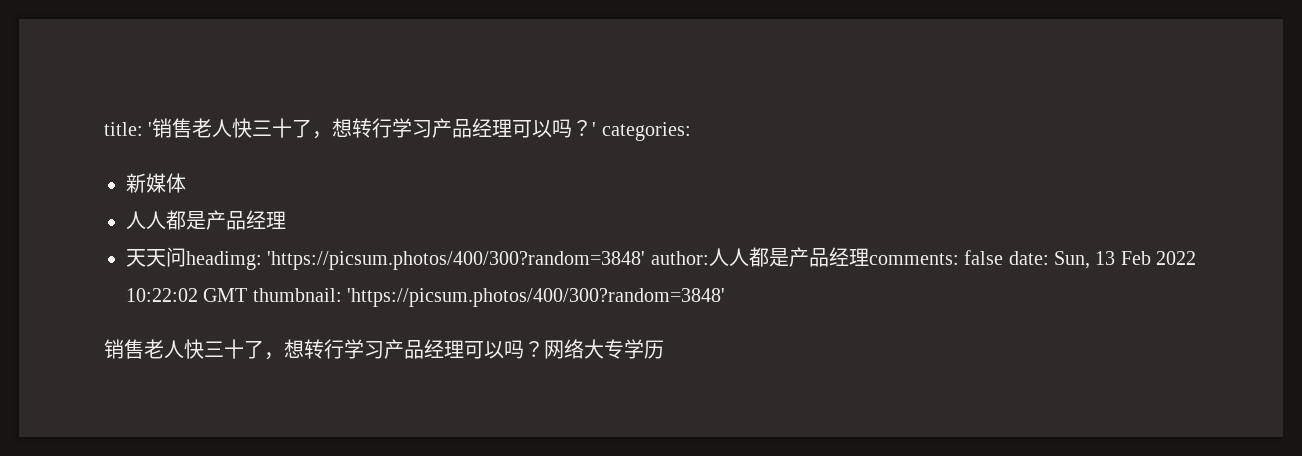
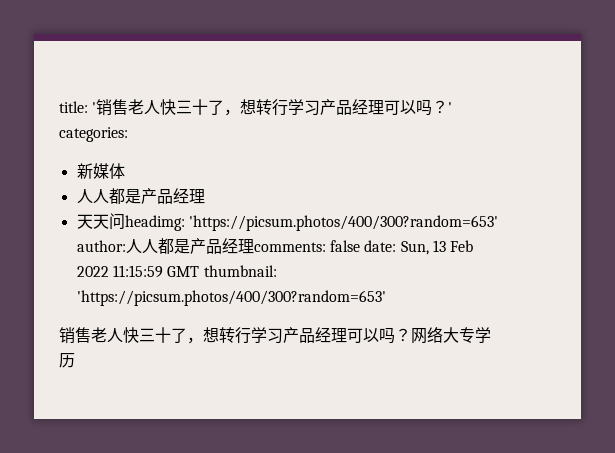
[267,251,646,270] 'https://picsum.photos/400/300?random=3848' -> [188,215,498,231] 'https://picsum.photos/400/300?random=653'
[126,288,198,302] 10:22:02 -> [112,265,163,278] 11:15:59
[347,288,726,307] 'https://picsum.photos/400/300?random=3848' -> [76,290,386,306] 'https://picsum.photos/400/300?random=653'

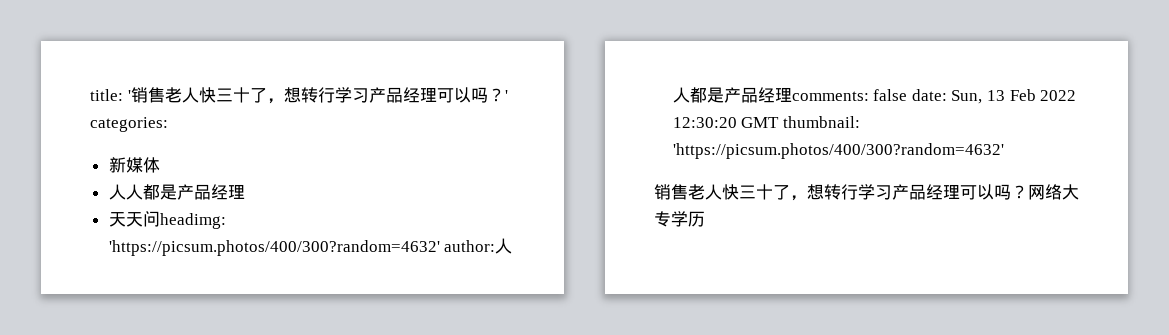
[188,215,498,231] 'https://picsum.photos/400/300?random=653' -> [108,240,440,256] 'https://picsum.photos/400/300?random=4632'
[112,265,163,278] 11:15:59 -> [672,117,737,128] 12:30:20
[76,290,386,306] 'https://picsum.photos/400/300?random=653' -> [672,143,1004,159] 'https://picsum.photos/400/300?random=4632'

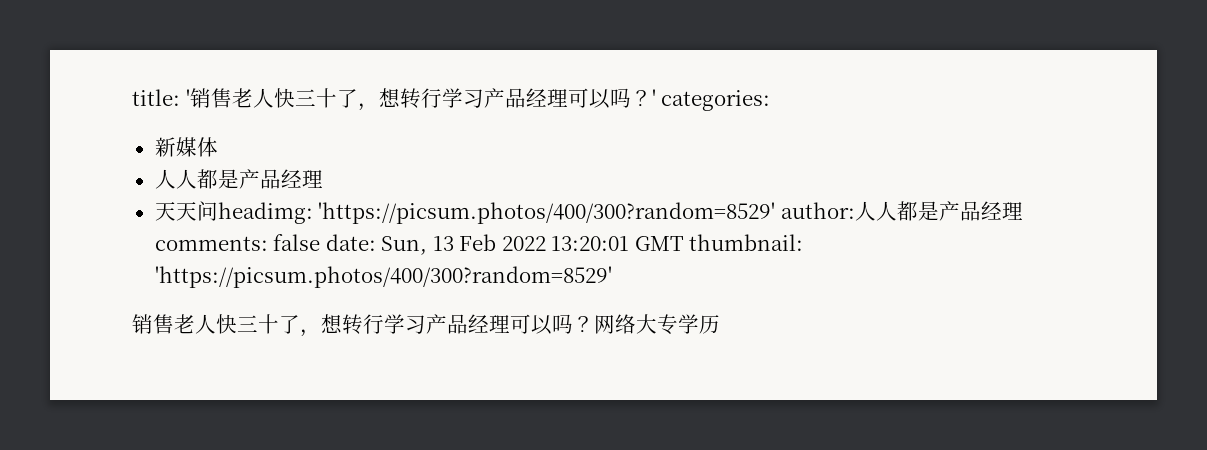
[108,240,440,256] 'https://picsum.photos/400/300?random=4632' -> [318,202,776,224] 'https://picsum.photos/400/300?random=8529'
[672,117,737,128] 12:30:20 -> [551,236,630,251] 13:20:01
[672,143,1004,159] 'https://picsum.photos/400/300?random=4632' -> [154,266,612,288] 'https://picsum.photos/400/300?random=8529'

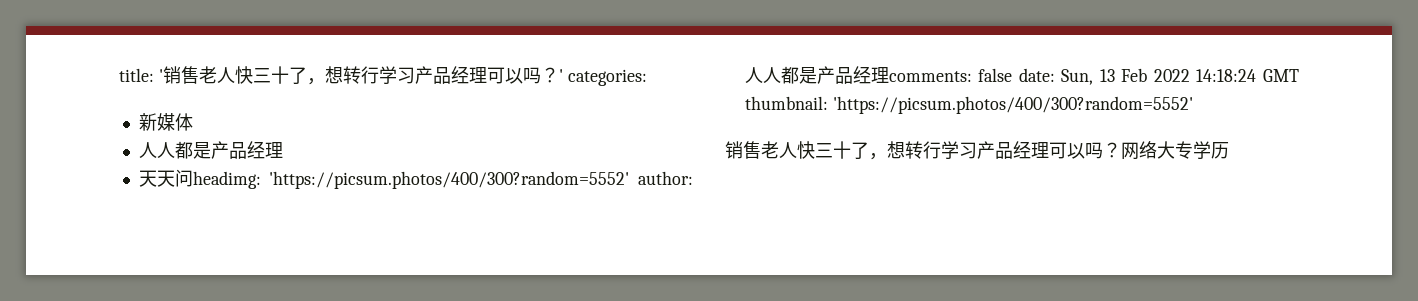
[318,202,776,224] 'https://picsum.photos/400/300?random=8529' -> [269,171,630,189] 'https://picsum.photos/400/300?random=5552'
[551,236,630,251] 13:20:01 -> [1196,69,1257,82] 14:18:24
[154,266,612,288] 'https://picsum.photos/400/300?random=8529' -> [832,96,1193,114] 'https://picsum.photos/400/300?random=5552'

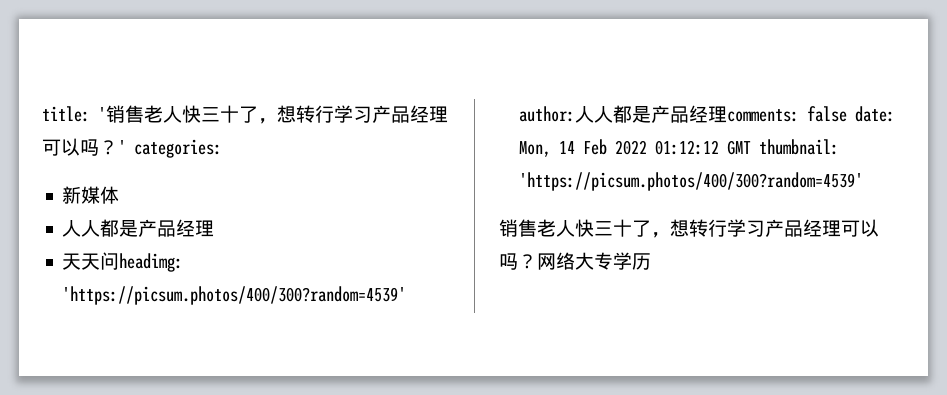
[269,171,630,189] 'https://picsum.photos/400/300?random=5552' -> [62,286,407,305] 'https://picsum.photos/400/300?random=4539'
[1061,69,1115,85] Sun, 13 -> [519,141,576,157] Mon, 14
[1196,69,1257,82] 14:18:24 -> [655,140,720,155] 01:12:12
[832,96,1193,114] 'https://picsum.photos/400/300?random=5552' -> [519,172,864,191] 'https://picsum.photos/400/300?random=4539'

